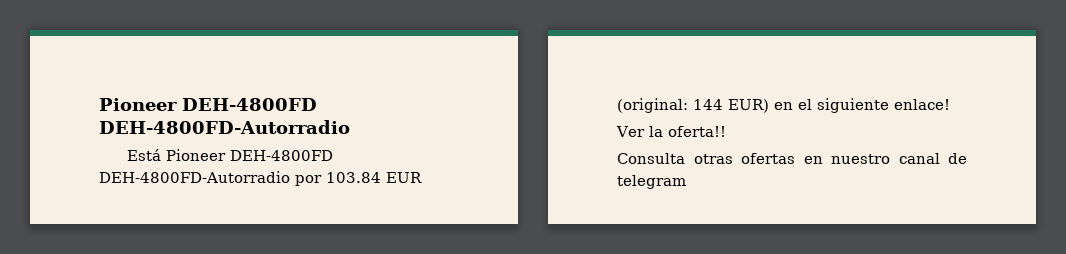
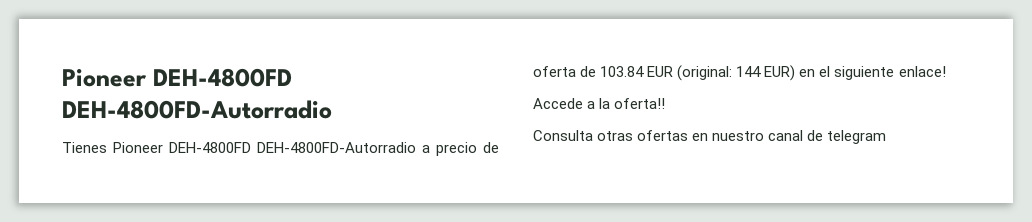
[127,149,334,161] [99,171,322,186] Está Pioneer DEH-4800FD DEH-4800FD-Autorradio por -> [62,142,499,156] [533,66,597,77] Tienes Pioneer DEH-4800FD DEH-4800FD-Autorradio a precio de oferta de
[616,126,645,137] Ver -> [533,98,596,109] Accede a

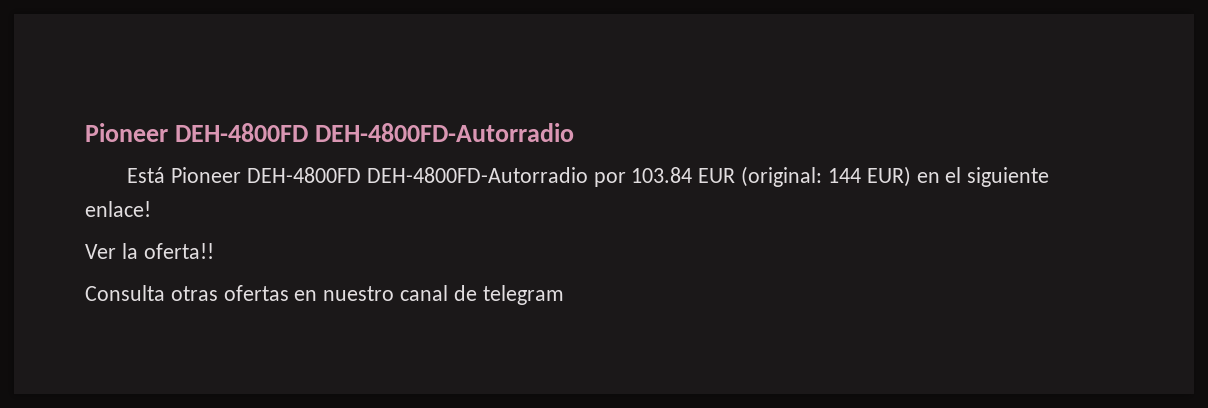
[62,142,499,156] [533,66,597,77] Tienes Pioneer DEH-4800FD DEH-4800FD-Autorradio a precio de oferta de -> [127,167,626,187] Está Pioneer DEH-4800FD DEH-4800FD-Autorradio por
[533,98,596,109] Accede a -> [85,244,116,259] Ver

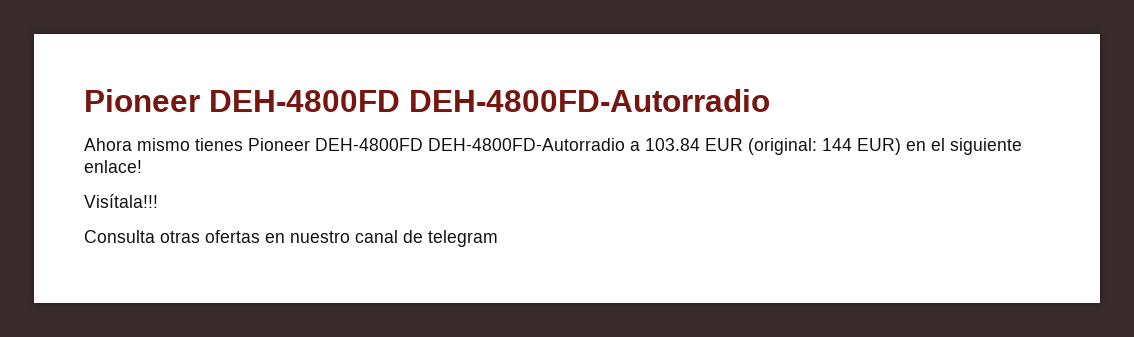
[127,167,626,187] Está Pioneer DEH-4800FD DEH-4800FD-Autorradio por -> [84,138,640,151] Ahora mismo tienes Pioneer DEH-4800FD DEH-4800FD-Autorradio a
[85,243,214,259] Ver la oferta!! -> [84,194,158,208] Visítala!!!

